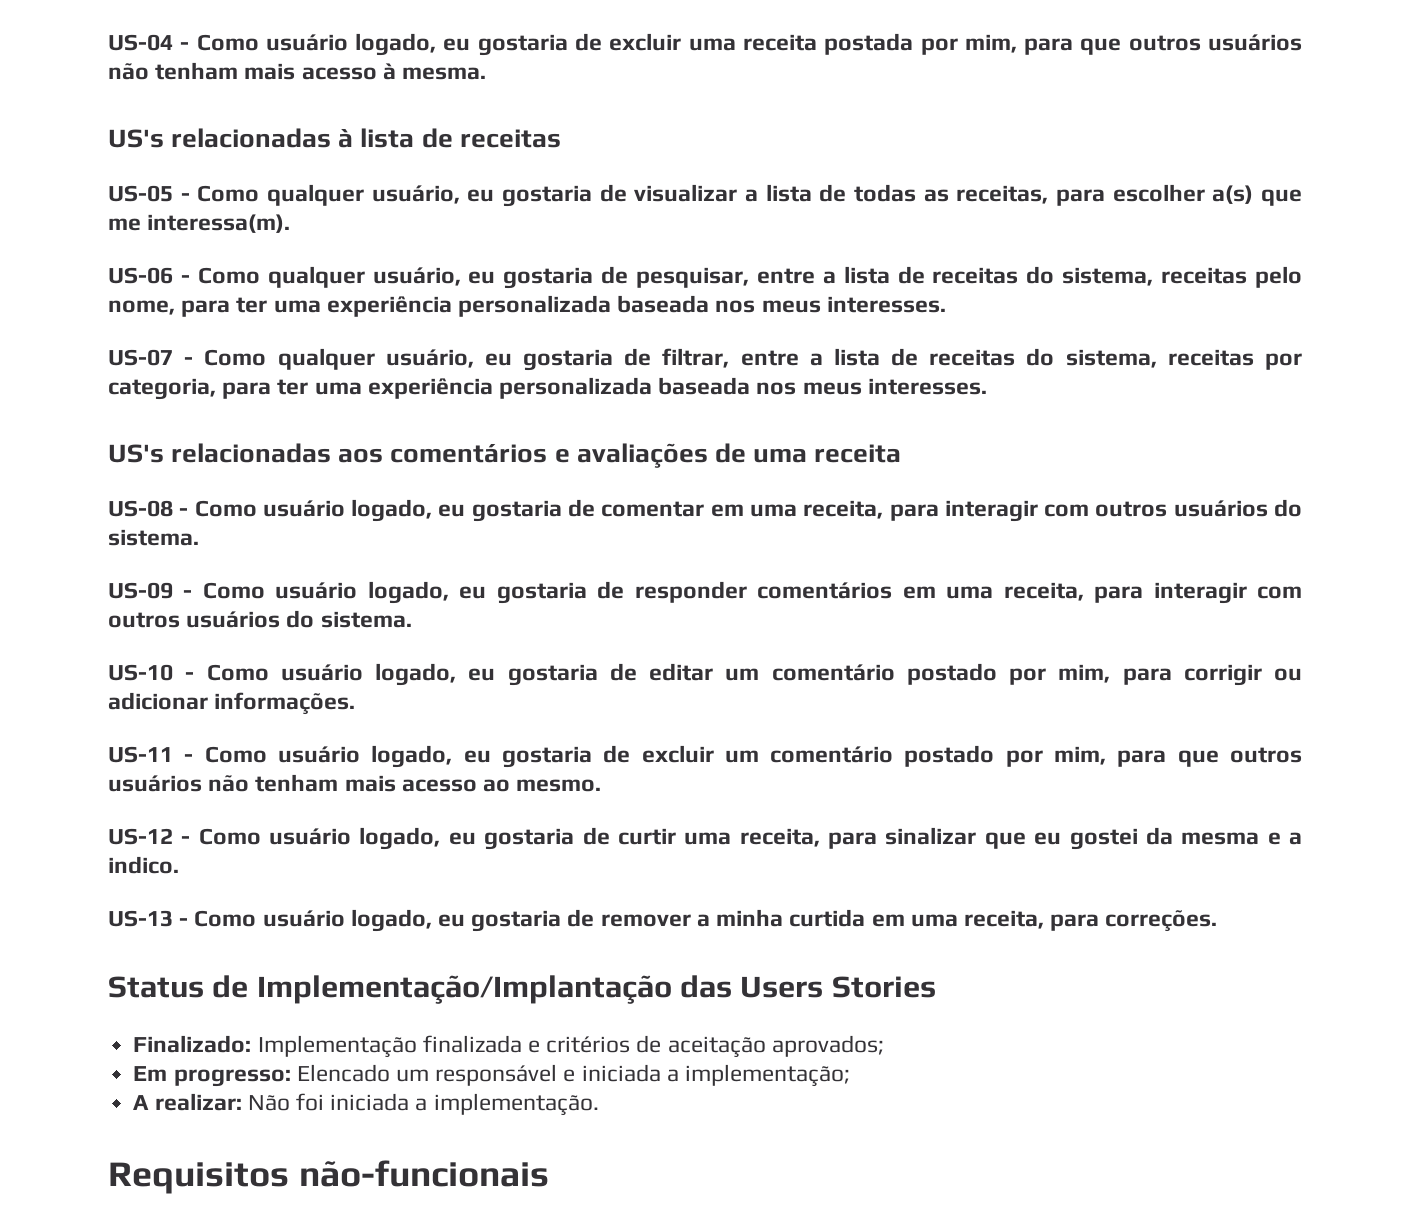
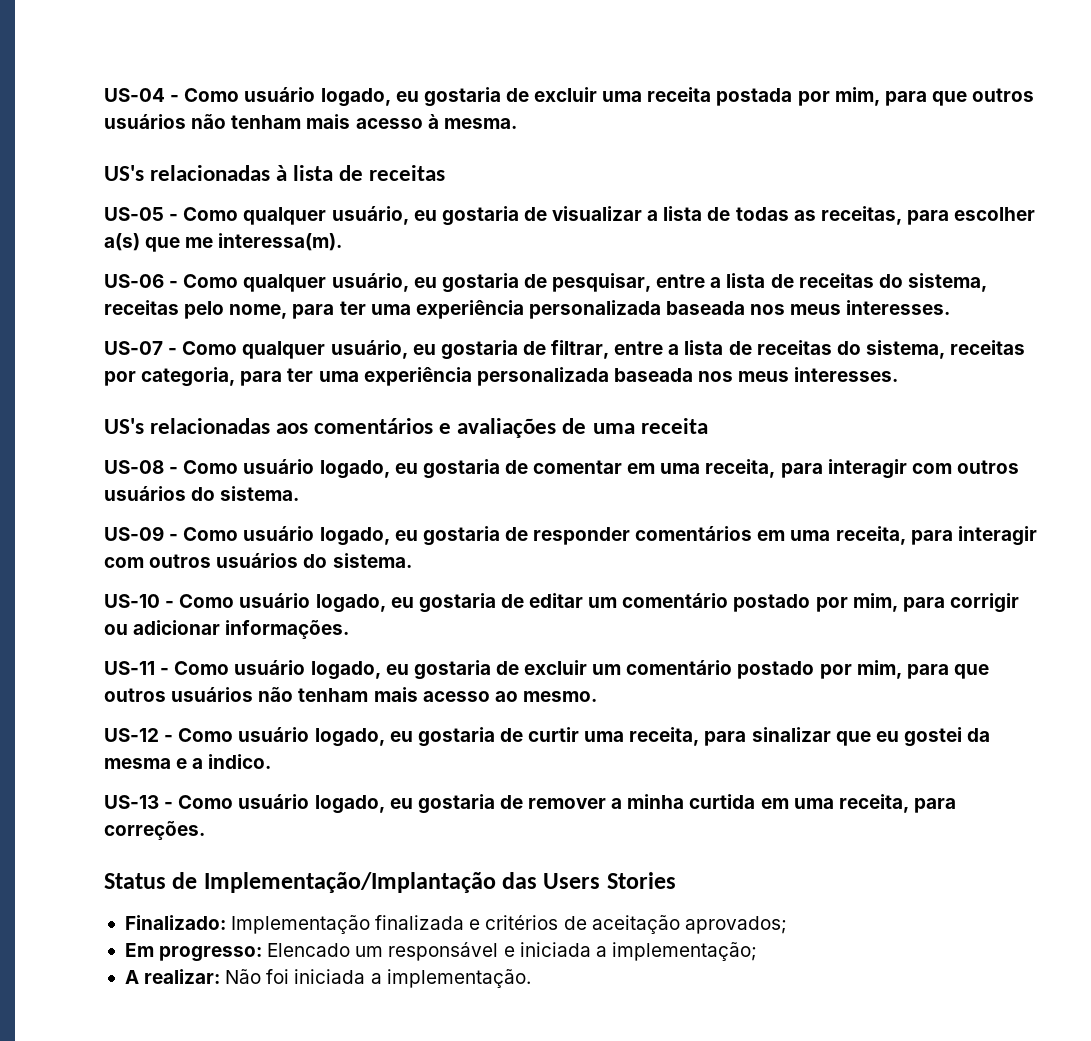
[108,1160,549,1194] // Requisitos não-funcionais -> (531, 978) none

